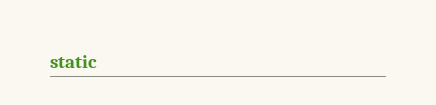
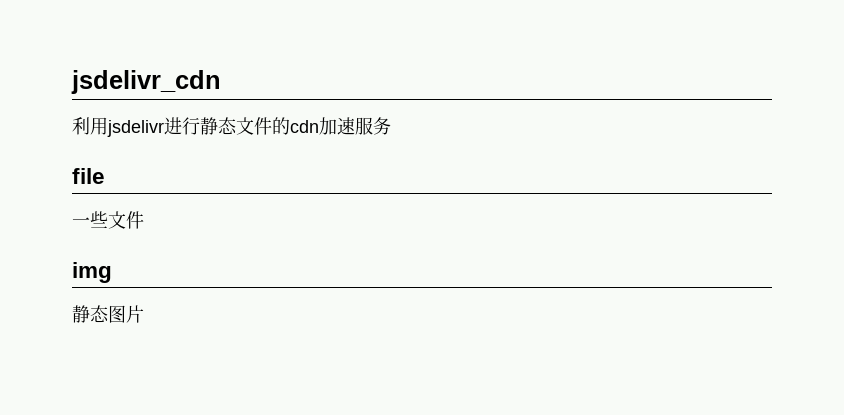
[50,55,97,68] static -> [71,70,221,94] [72,117,391,137] [72,168,105,184] [72,211,144,229] [72,262,112,283] [72,305,144,323] jsdelivr_cdn // 利用jsdelivr进行静态文件的cdn加速服务 // file // 一些文件 // img // 静态图片

